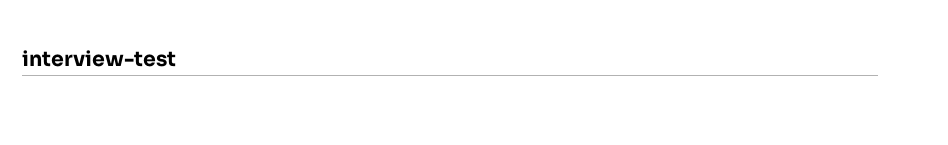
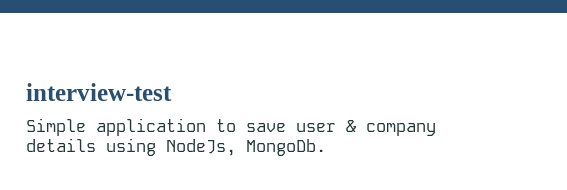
(176, 58) none -> [26,118,436,136] [26,138,326,156] // Simple application to save user & company details using NodeJs, MongoDb.

